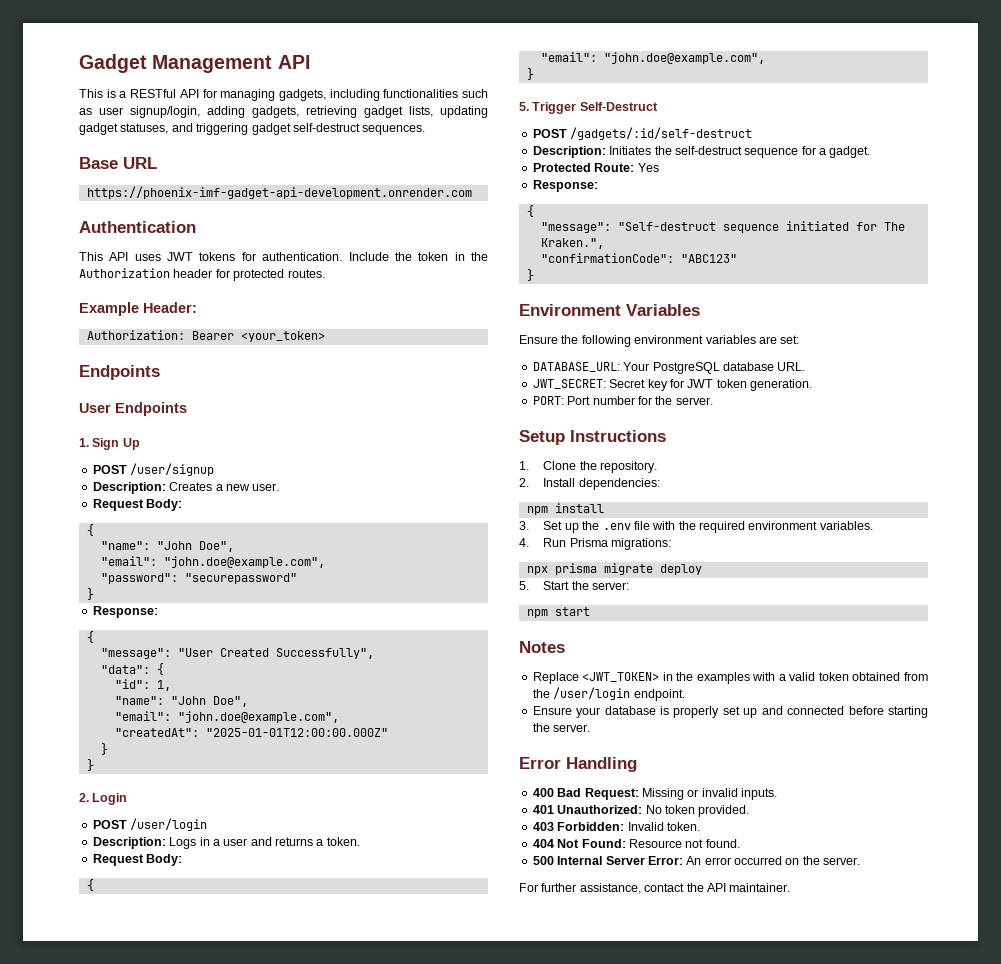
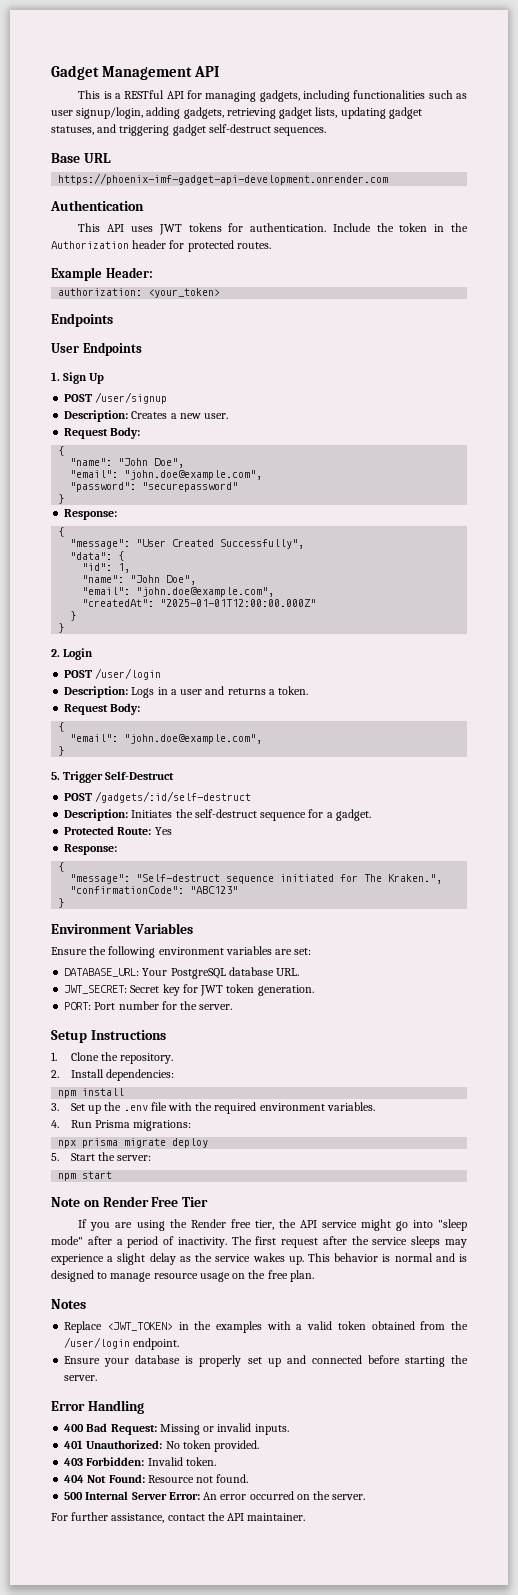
[86,330,234,340] Authorization: Bearer -> [58,288,143,296] authorization:
(590, 611) none -> [51,1196,209,1207] [78,1219,468,1231] [51,1236,468,1248] [51,1253,468,1265] [51,1270,314,1282] // Note on Render Free Tier // If you are using the Render free tier, the API service might go into "sleep mode" after a period of inactivity. The first request after the service sleeps may experience a slight delay as the service wakes up. This behavior is normal and is designed to manage resource usage on the free plan.

